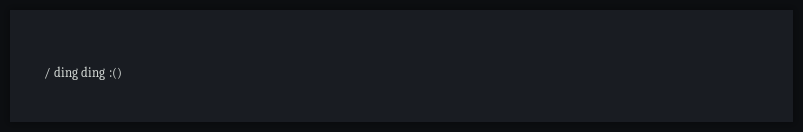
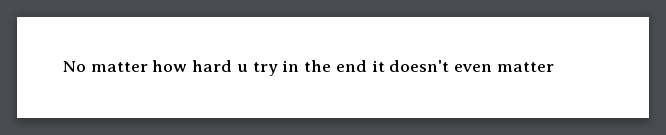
[44,66,122,80] / ding ding :() -> [63,60,554,76] No matter how hard u try in the end it doesn't even matter

